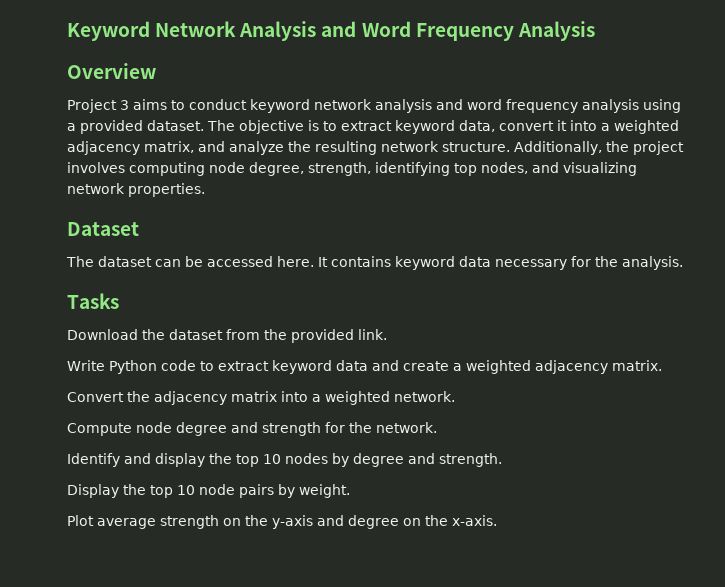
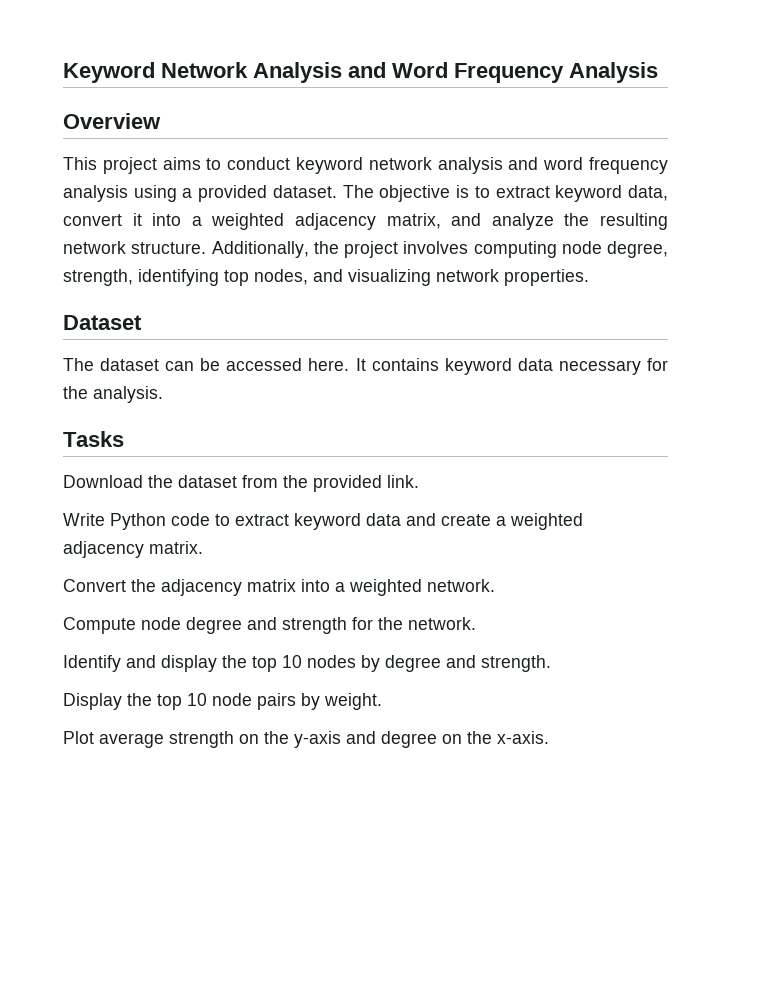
[67,99,129,113] Project 3 -> [63,157,157,174] This project

